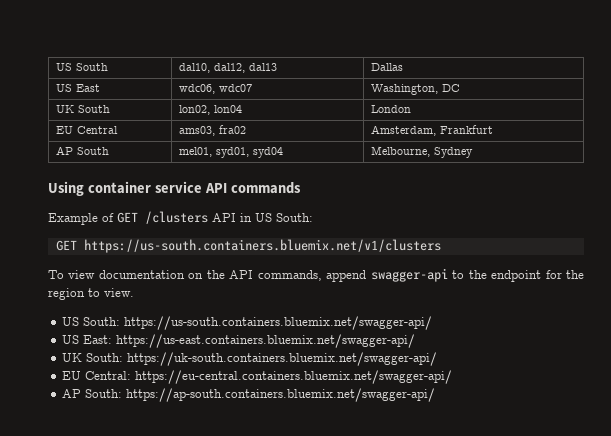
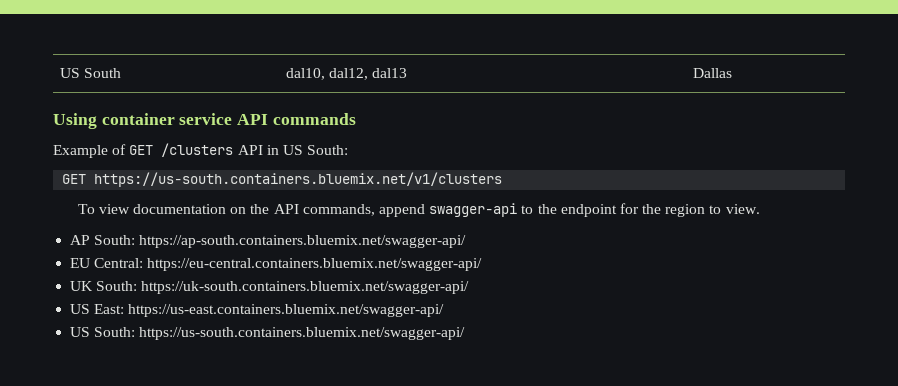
[56,84,101,92] [179,84,253,94] [371,84,461,95] [56,105,111,113] [179,105,243,115] [371,105,412,113] [56,126,119,134] [179,125,247,136] [371,125,494,136] [56,146,110,155] [179,147,284,158] [371,146,474,158] // US East | wdc06, wdc07 | Washington, DC // UK South | lon02, lon04 | London // EU Central | ams03, fra02 | Amsterdam, Frankfurt // AP South | mel01, syd01, syd04 | Melbourne, Sydney -> (732, 73) none
[62,316,433,330] [62,334,416,348] [62,352,438,366] [62,370,453,384] [62,388,436,402] US South: https://us-south.containers.bluemix.net/swagger-api/ // US East: https://us-east.containers.bluemix.net/swagger-api/ // UK South: https://uk-south.containers.bluemix.net/swagger-api/ // EU Central: https://eu-central.containers.bluemix.net/swagger-api/ // AP South: https://ap-south.containers.bluemix.net/swagger-api/ -> [70,235,467,248] [70,258,483,271] [70,281,470,294] [70,304,445,317] [70,327,466,340] AP South: https://ap-south.containers.bluemix.net/swagger-api/ // EU Central: https://eu-central.containers.bluemix.net/swagger-api/ // UK South: https://uk-south.containers.bluemix.net/swagger-api/ // US East: https://us-east.containers.bluemix.net/swagger-api/ // US South: https://us-south.containers.bluemix.net/swagger-api/

